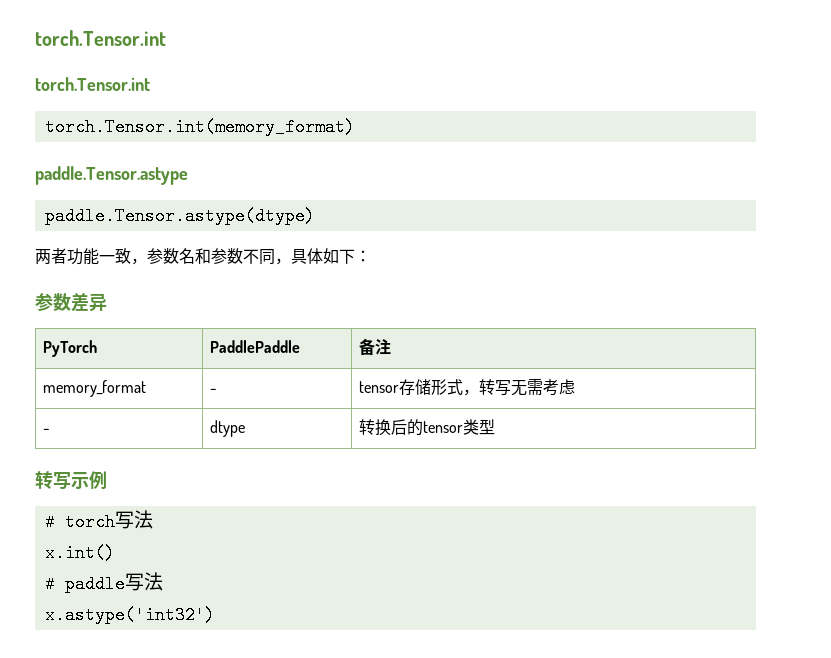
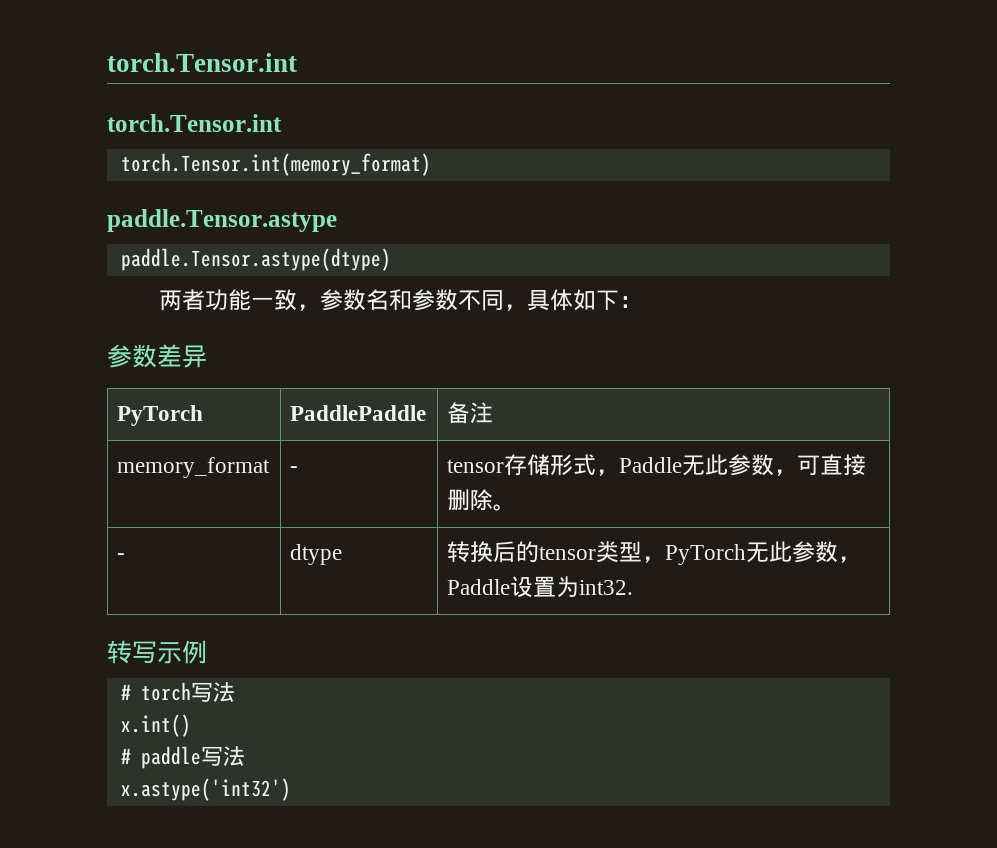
[478,379,575,396] 转写无需考虑 -> [619,454,867,476] [447,489,517,511] Paddle无此参数，可直接删除。
(495, 427) none -> [642,541,862,565] [447,576,634,598] ，PyTorch无此参数，Paddle设置为int32.

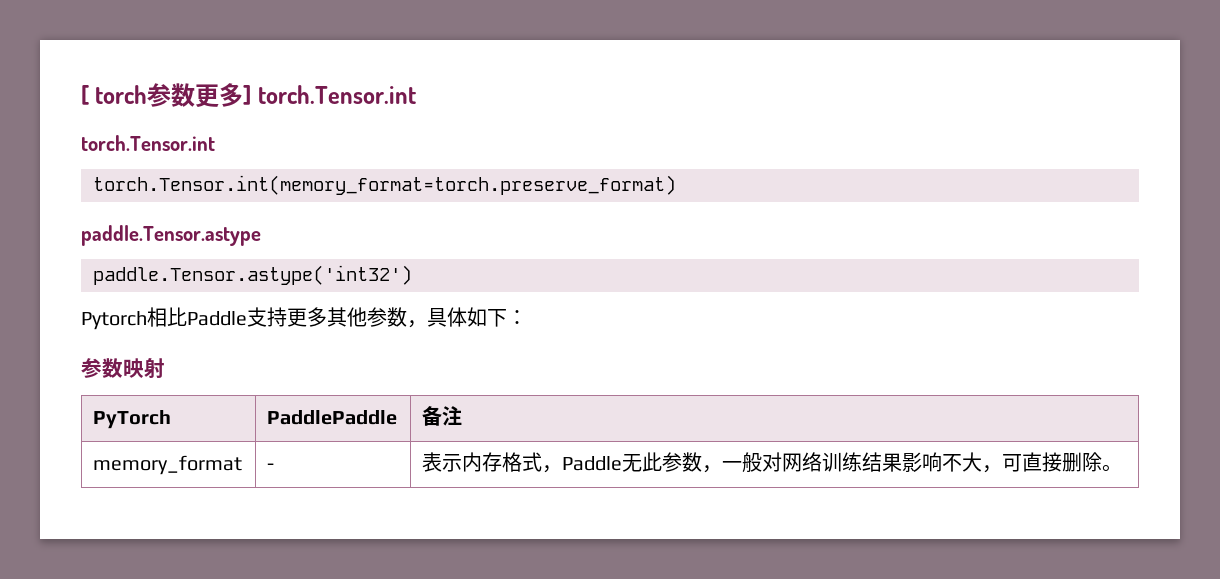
(107, 62) none -> [81,83,252,108] [ torch参数更多]
[120,153,431,176] torch.Tensor.int(memory_format) -> [93,175,676,195] torch.Tensor.int(memory_format=torch.preserve_format)
[120,248,391,271] [158,289,504,311] paddle.Tensor.astype(dtype) // 两者功能一致，参数名和参数不同 -> [93,265,412,285] [81,307,407,330] paddle.Tensor.astype('int32') // Pytorch相比Paddle支持更多其他参数
[157,344,207,368] 差异 -> [123,358,165,379] 映射
[447,454,574,476] tensor存储形 -> [422,452,523,472] 表示内存格
[797,454,867,476] [447,489,517,511] [117,553,126,560] [290,544,343,565] [447,541,862,565] [447,576,634,598] [107,640,207,664] [120,682,235,702] [120,714,191,737] [120,746,245,769] [120,778,291,801] 可直接删除。 // - | dtype | 转换后的tensor类型，PyTorch无此参数，Paddle设置为int32. // 转写示例 // # torch写法 // x.int() // # paddle写法 // x.astype('int32') -> [722,452,1123,473] 一般对网络训练结果影响不大，可直接删除。

